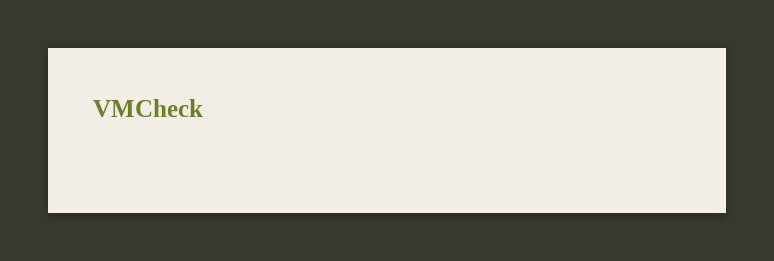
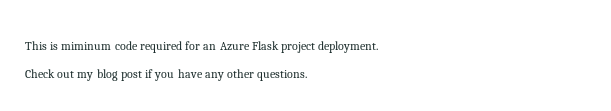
[93,99,203,117] VMCheck -> [25,41,379,53] [25,69,308,81] This is miminum code required for an Azure Flask project deployment. // Check out my blog post if you have any other questions.

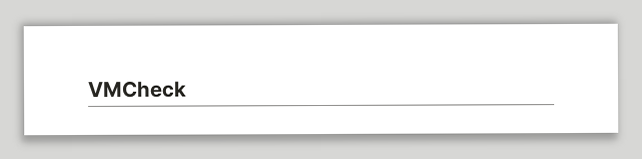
[25,41,379,53] [25,69,308,81] This is miminum code required for an Azure Flask project deployment. // Check out my blog post if you have any other questions. -> [88,80,187,98] VMCheck

